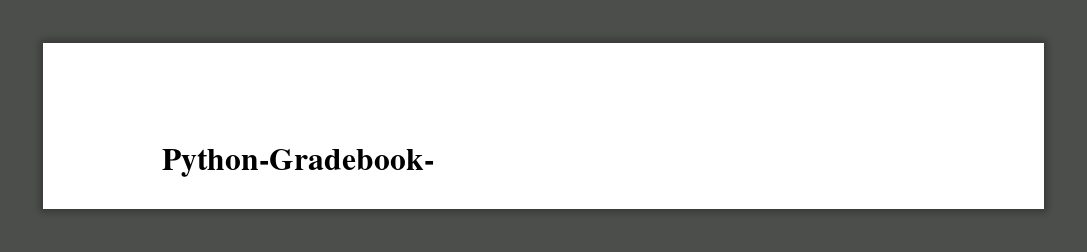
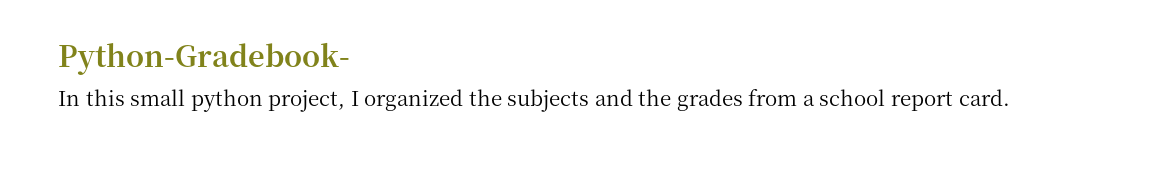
(434, 163) none -> [58,89,1010,112] // In this small python project, I organized the subjects and the grades from a school report card.

